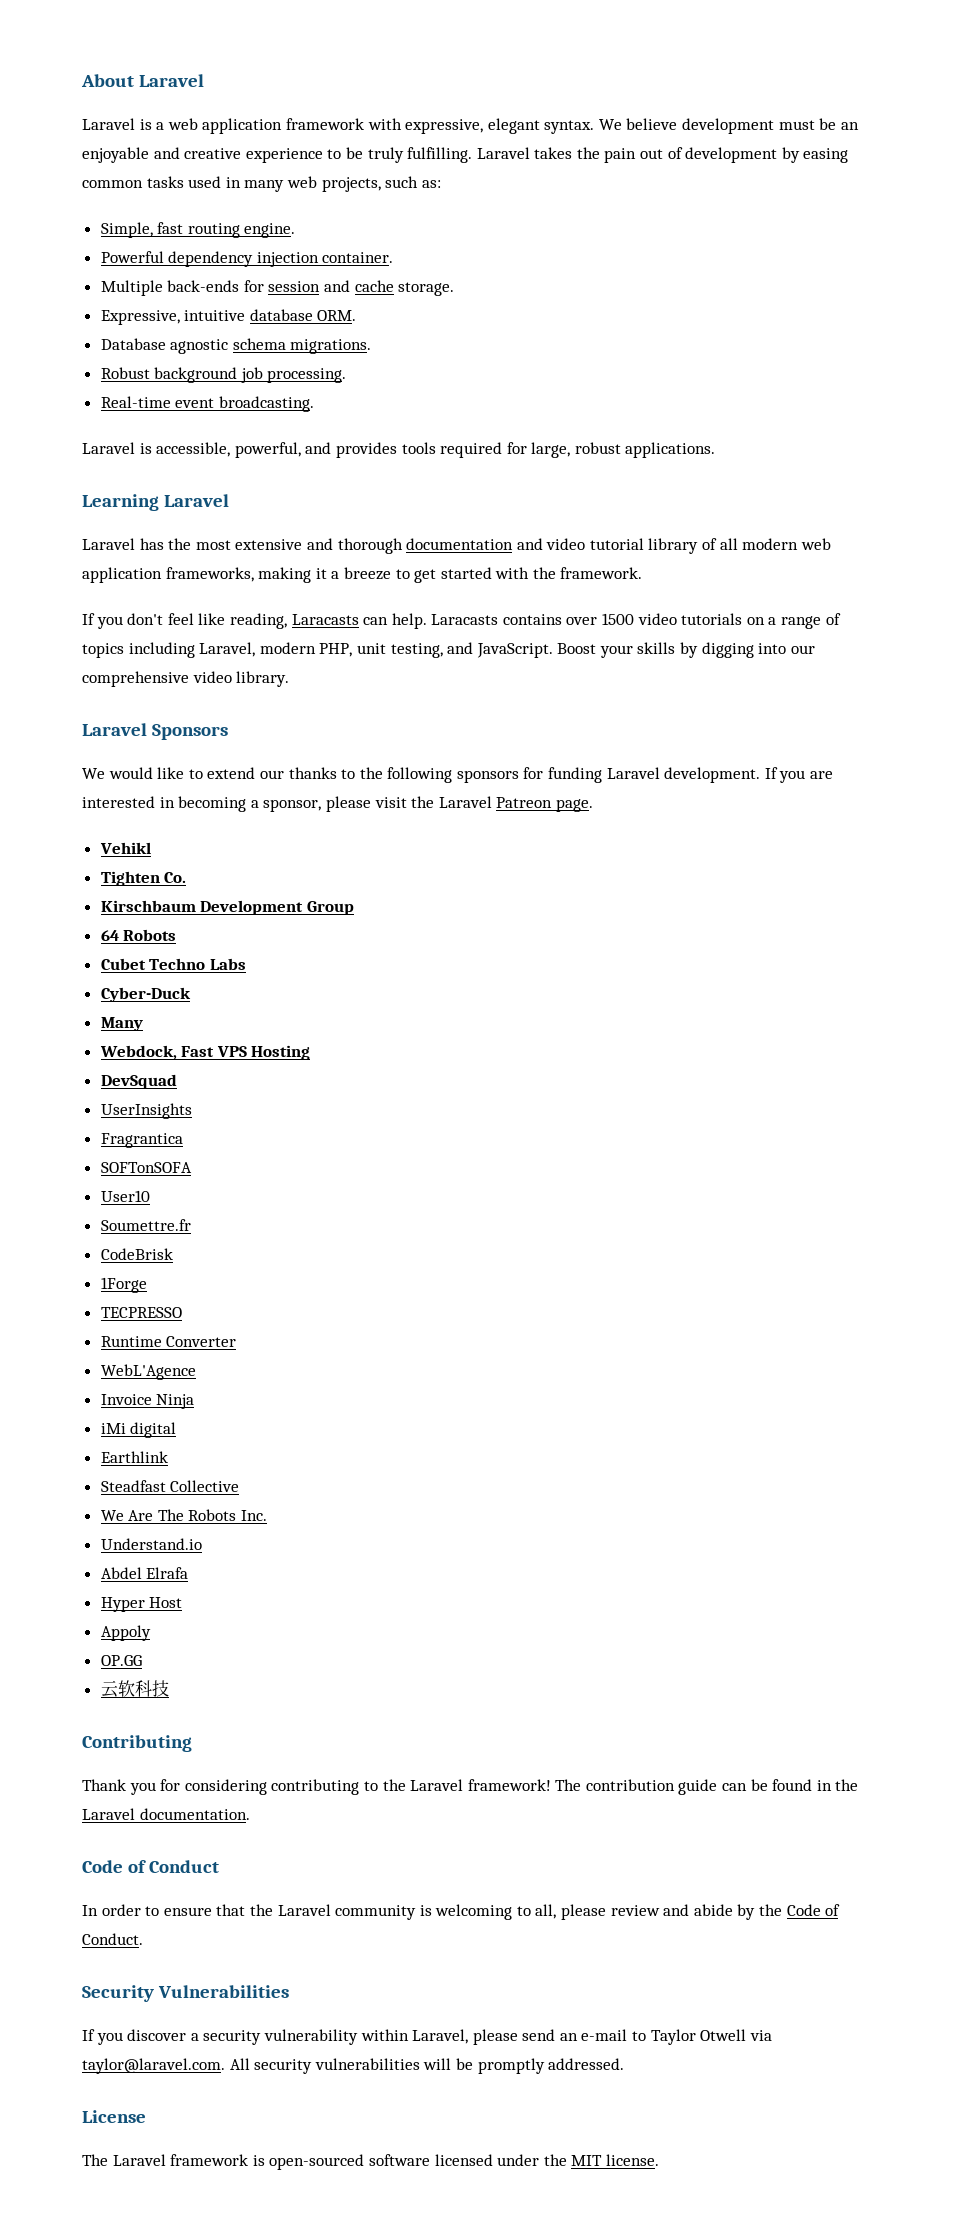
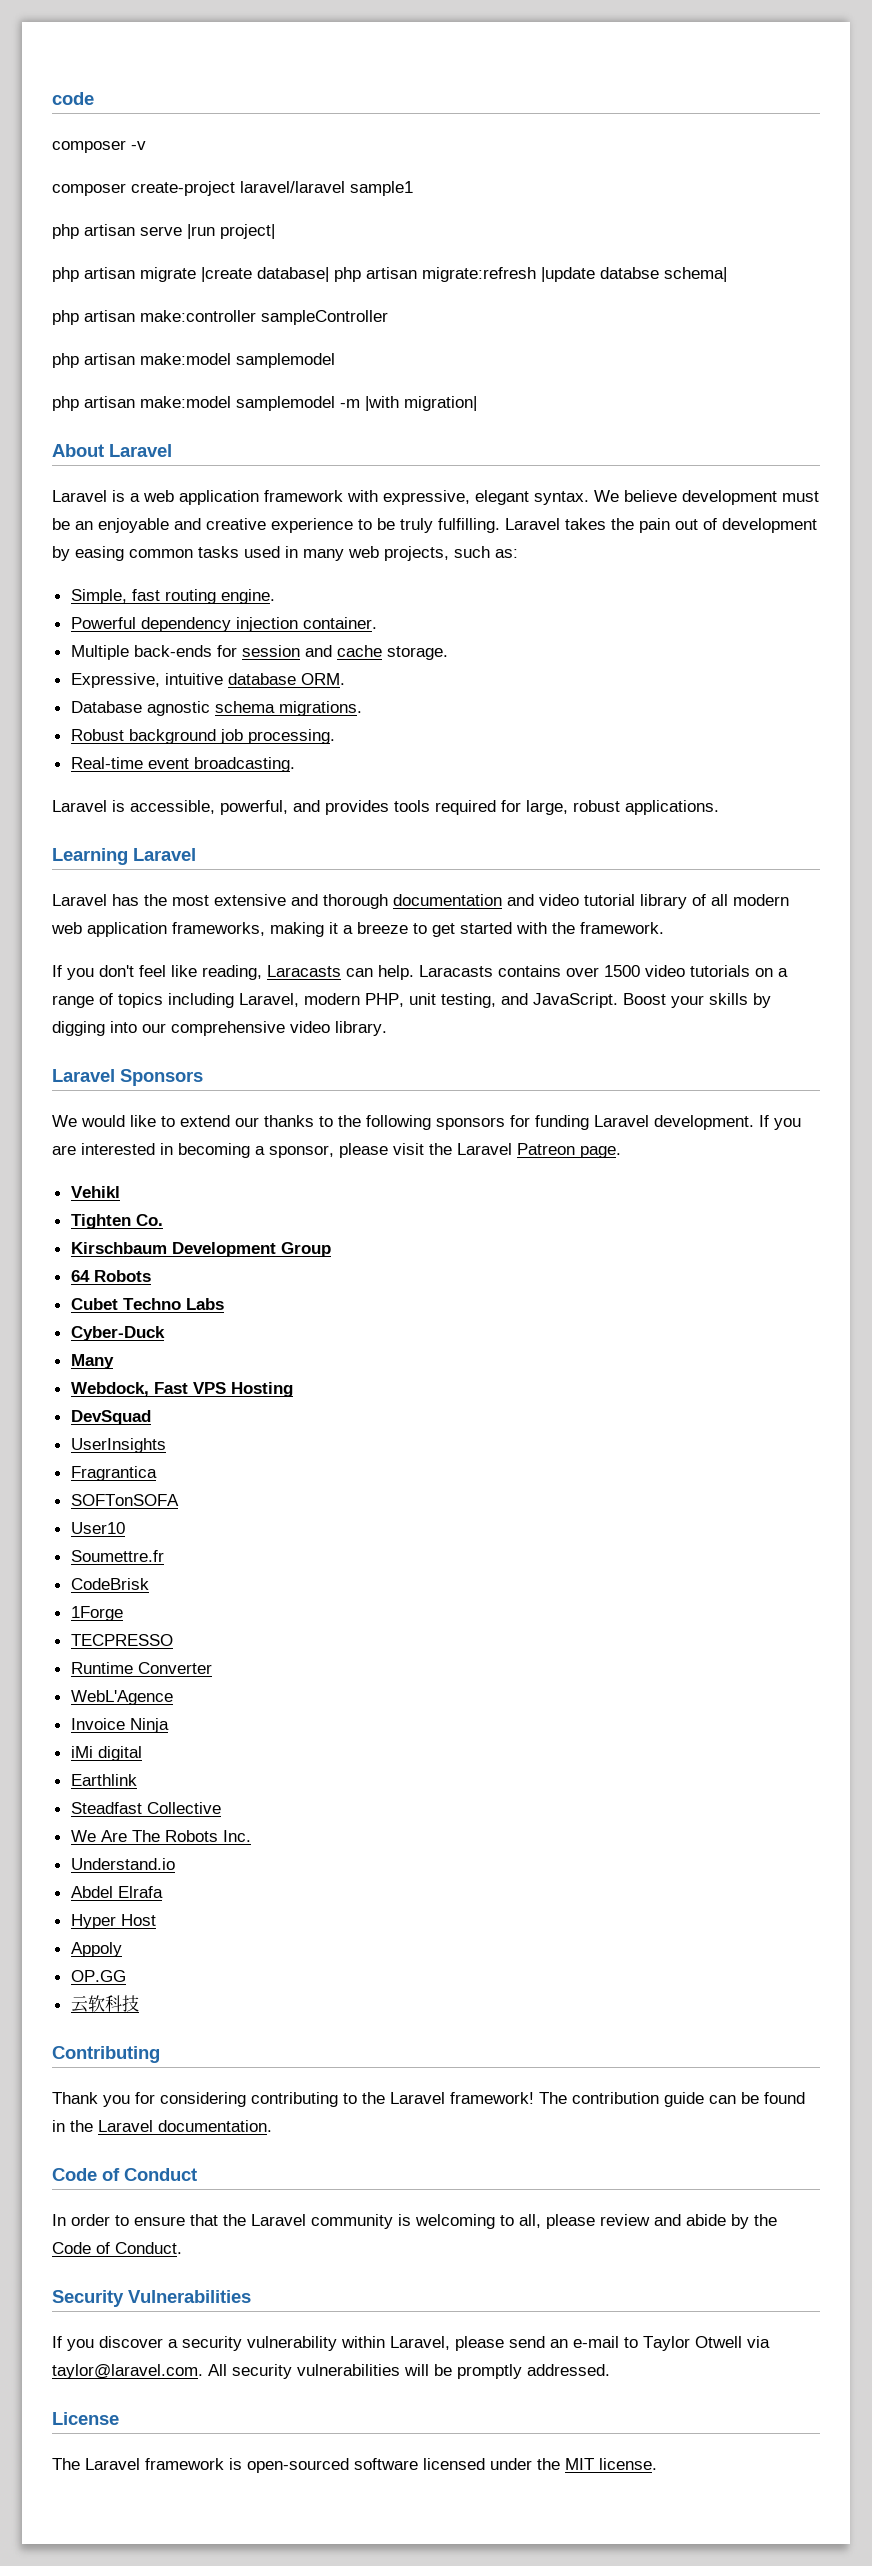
(81, 80) none -> [52,92,94,105] [52,140,146,153] [52,181,413,196] [52,224,275,239] [52,267,727,282] [52,310,388,325] [52,353,335,368] [52,396,477,411] code // composer -v // composer create-project laravel/laravel sample1 // php artisan serve |run project| // php artisan migrate |create database| php artisan migrate:refresh |update databse schema| // php artisan make:controller sampleController // php artisan make:model samplemodel // php artisan make:model samplemodel -m |with migration| //

